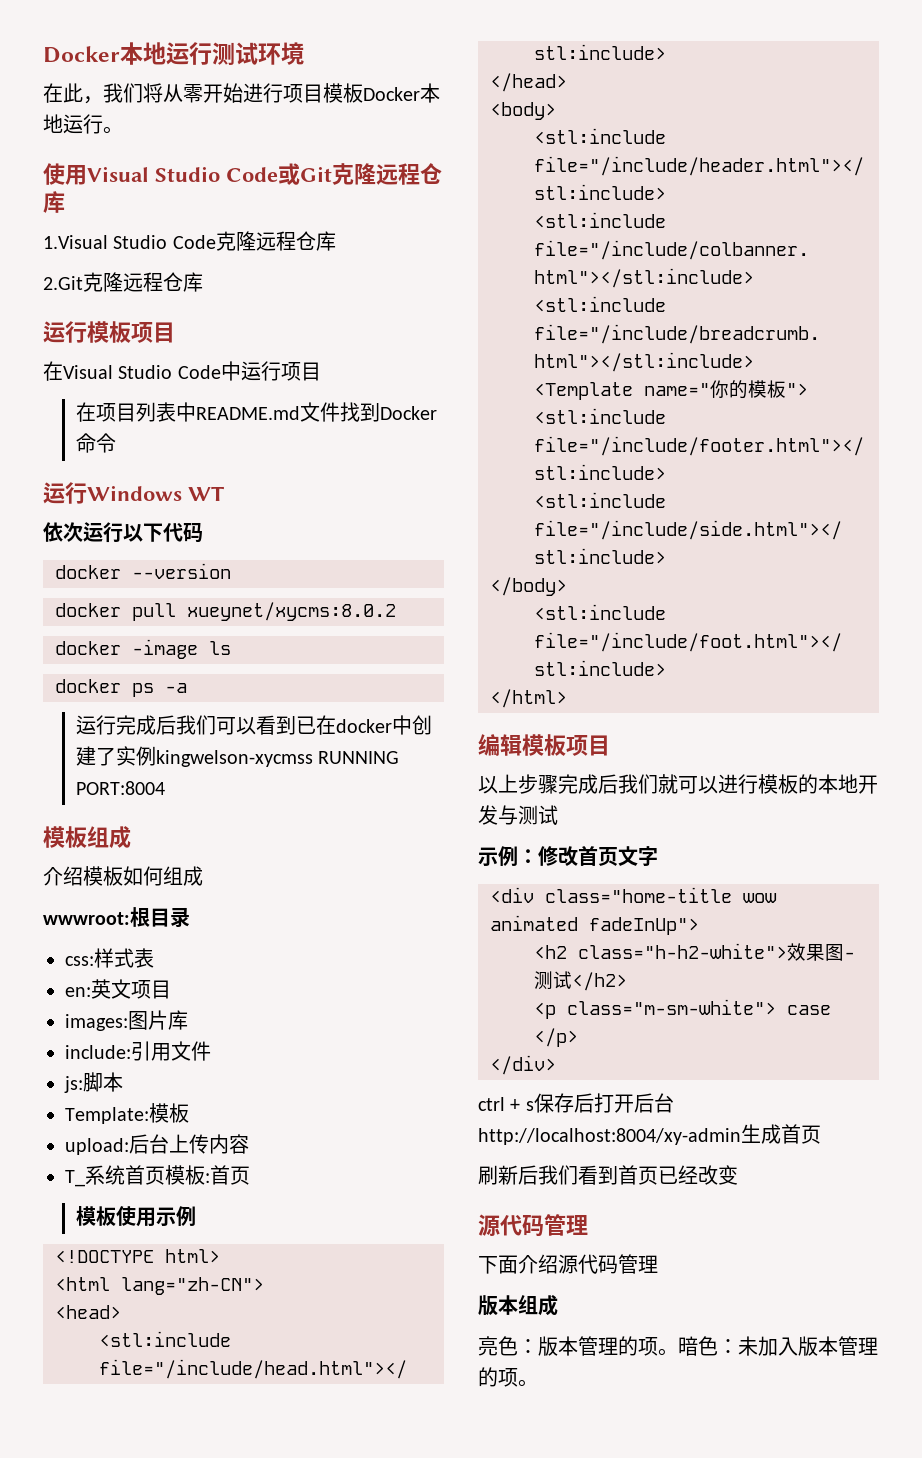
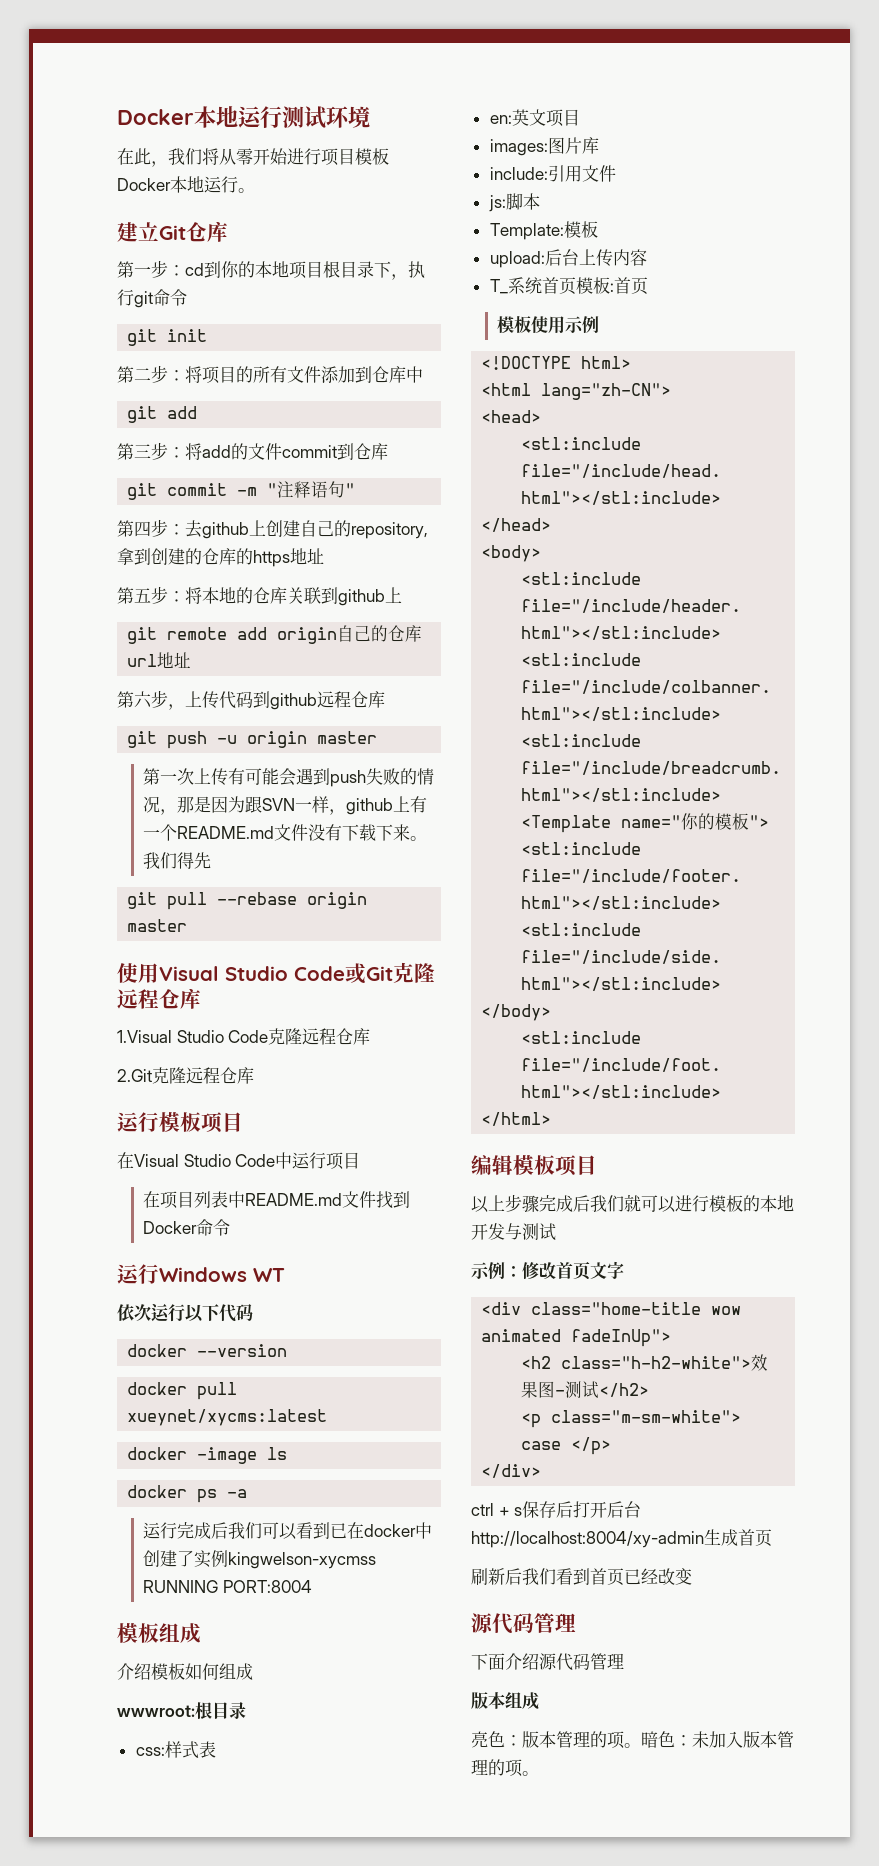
(123, 130) none -> [117,221,228,242] [117,260,425,280] [117,289,187,308] [127,329,208,346] [117,365,423,384] [127,406,198,423] [117,442,388,460] [127,481,356,500] [117,519,428,539] [117,548,324,567] [117,586,402,606] [127,625,423,644] [127,652,192,669] [117,690,385,710] [127,731,378,749] [143,768,435,787] [143,796,428,815] [143,824,428,841] [143,852,212,869] [127,892,368,910] [127,919,188,932] // 建立Git仓库 // 第一步：cd到你的本地项目根目录下，执行git命令 // git init // 第二步：将项目的所有文件添加到仓库中 // git add // 第三步：将add的文件commit到仓库 // git commit -m "注释语句" // 第四步：去github上创建自己的repository,拿到创建的仓库的https地址 // 第五步：将本地的仓库关联到github上 // git remote add origin自己的仓库url地址 // 第六步，上传代码到github远程仓库 // git push -u origin master // 第一次上传有可能会遇到push失败的情况，那是因为跟SVN一样，github上有一个README.md文件没有下载下来。我们得先 // git pull --rebase origin master
[187,602,396,621] xueynet/xycms:8.0.2 -> [127,1409,328,1426] xueynet/xycms:latest

